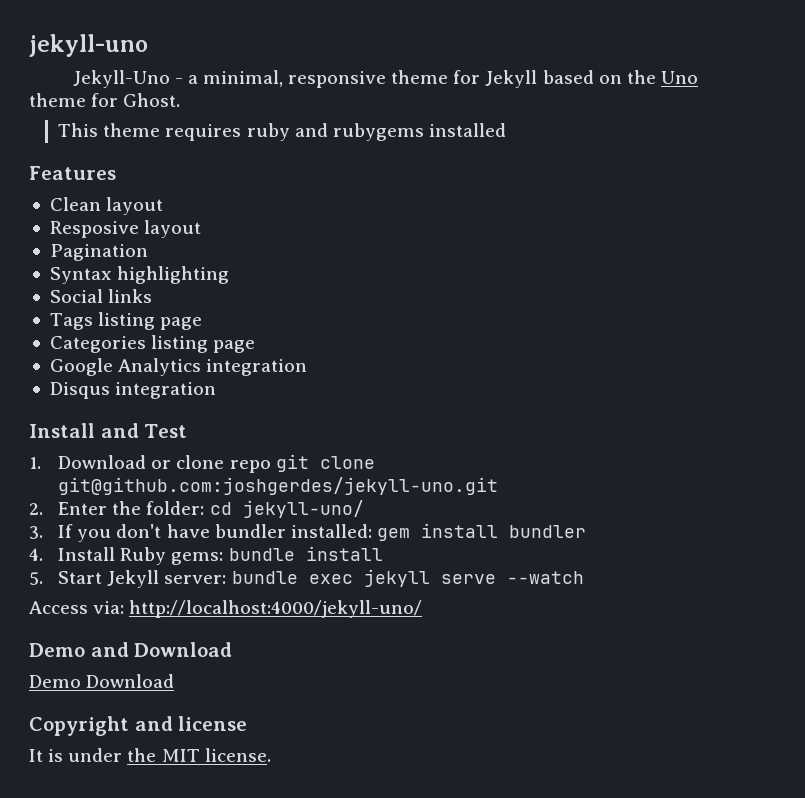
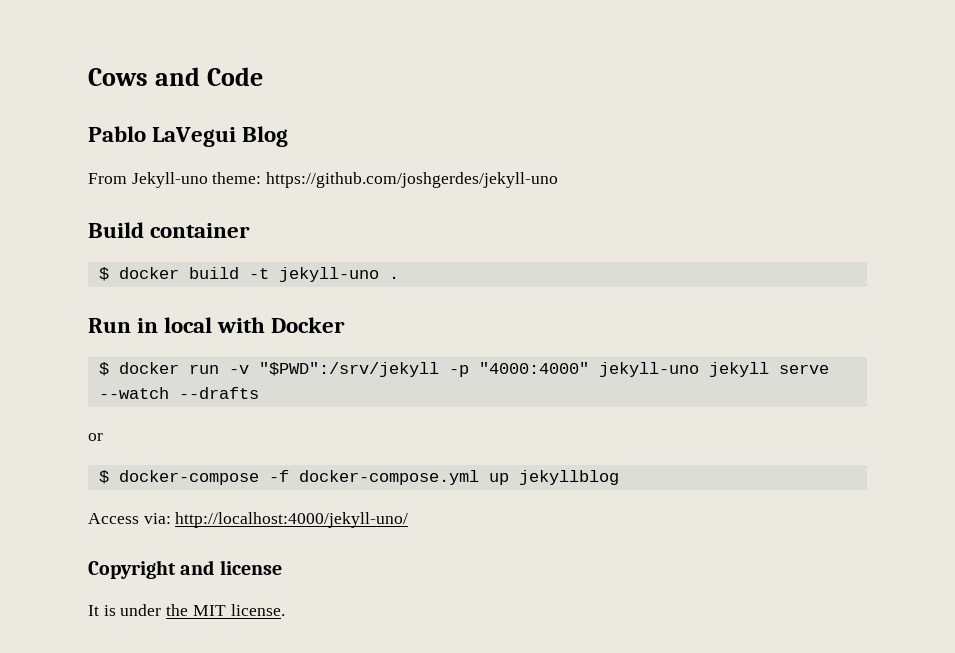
[29,34,148,57] [72,70,698,88] [29,93,181,107] [58,123,506,141] [29,166,116,180] [49,197,164,215] [49,220,202,238] [49,244,148,261] [49,266,230,284] [49,289,153,303] [49,312,203,330] [49,335,256,353] [49,358,308,376] [49,382,217,399] [29,423,188,438] [29,454,375,473] [58,477,499,495] [29,500,364,518] [29,523,586,542] [29,546,383,565] [29,569,584,588] [29,600,423,618] [29,642,233,657] [29,674,175,688] jekyll-uno // Jekyll-Uno - a minimal, responsive theme for Jekyll based on the Uno theme for Ghost. // This theme requires ruby and rubygems installed // Features // Clean layout // Resposive layout // Pagination // Syntax highlighting // Social links // Tags listing page // Categories listing page // Google Analytics integration // Disqus integration // Install and Test // 1. Download or clone repo git clone git@github.com:joshgerdes/jekyll-uno.git // 2. Enter the folder: cd jekyll-uno/ // 3. If you don't have bundler installed: gem install bundler // 4. Install Ruby gems: bundle install // 5. Start Jekyll server: bundle exec jekyll serve --watch // Access via: http://localhost:4000/jekyll-uno/ // Demo and Download // Demo Download -> [88,67,264,86] [88,126,289,147] [88,172,559,188] [88,222,251,238] [98,267,399,282] [88,317,346,333] [98,362,829,377] [98,387,259,399] [88,433,103,441] [98,470,619,485] [88,512,409,528] Cows and Code // Pablo LaVegui Blog // From Jekyll-uno theme: https://github.com/joshgerdes/jekyll-uno // Build container // $ docker build -t jekyll-uno . // Run in local with Docker // $ docker run -v "$PWD":/srv/jekyll -p "4000:4000" jekyll-uno jekyll serve --watch --drafts // or // $ docker-compose -f docker-compose.yml up jekyllblog // Access via: http://localhost:4000/jekyll-uno/

